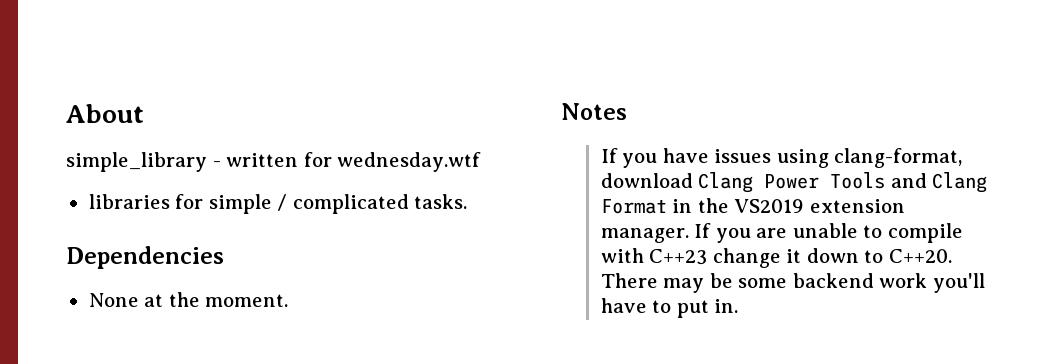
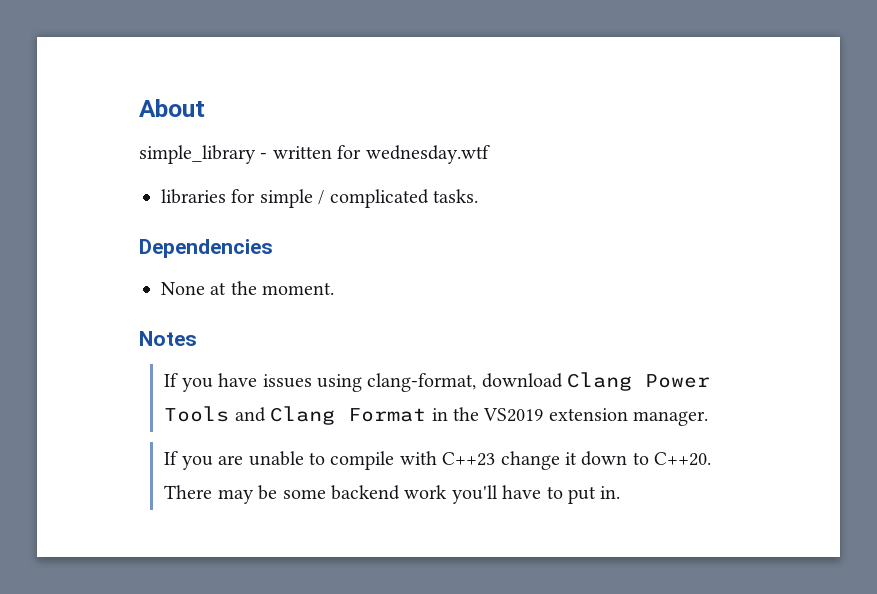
(689, 235) none -> (709, 418) //

